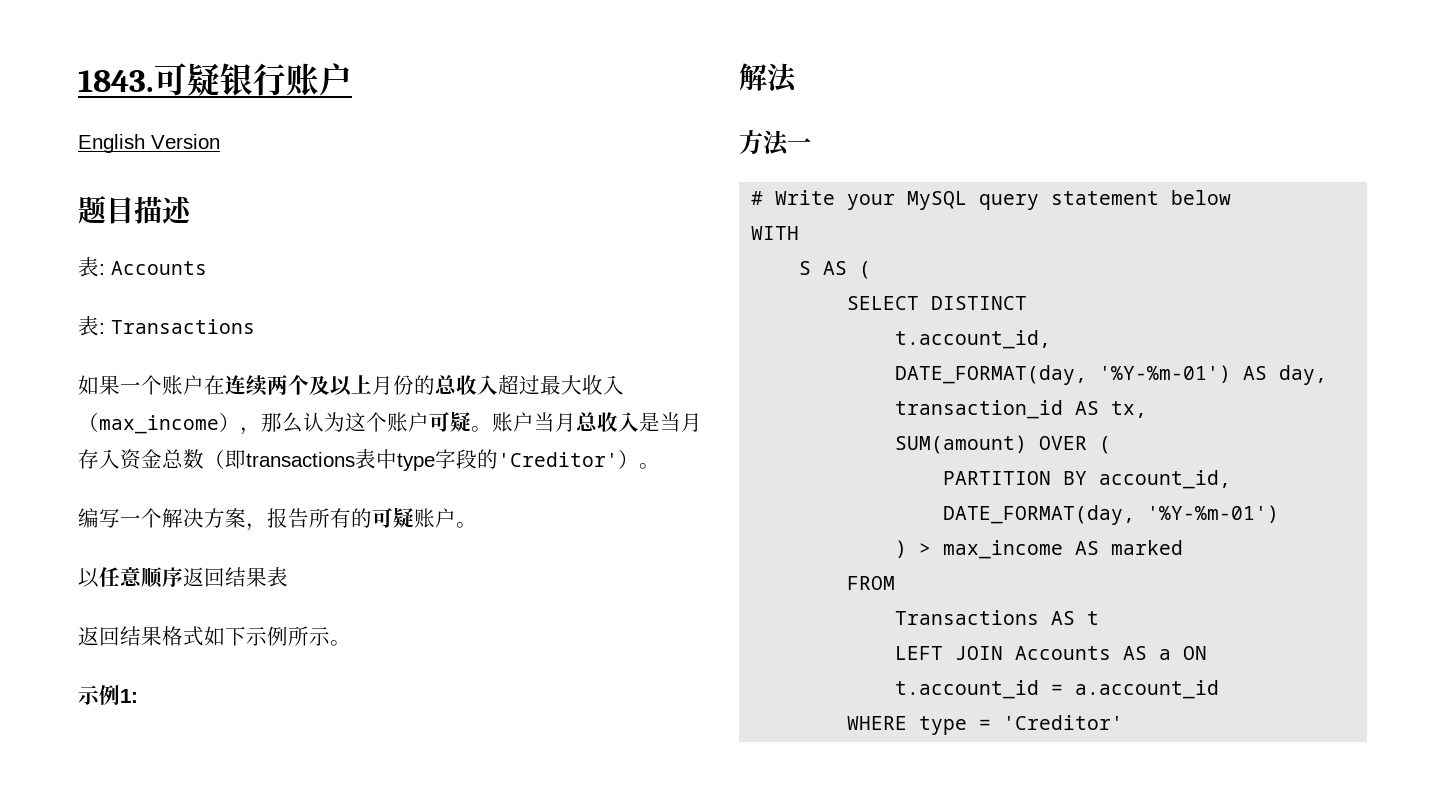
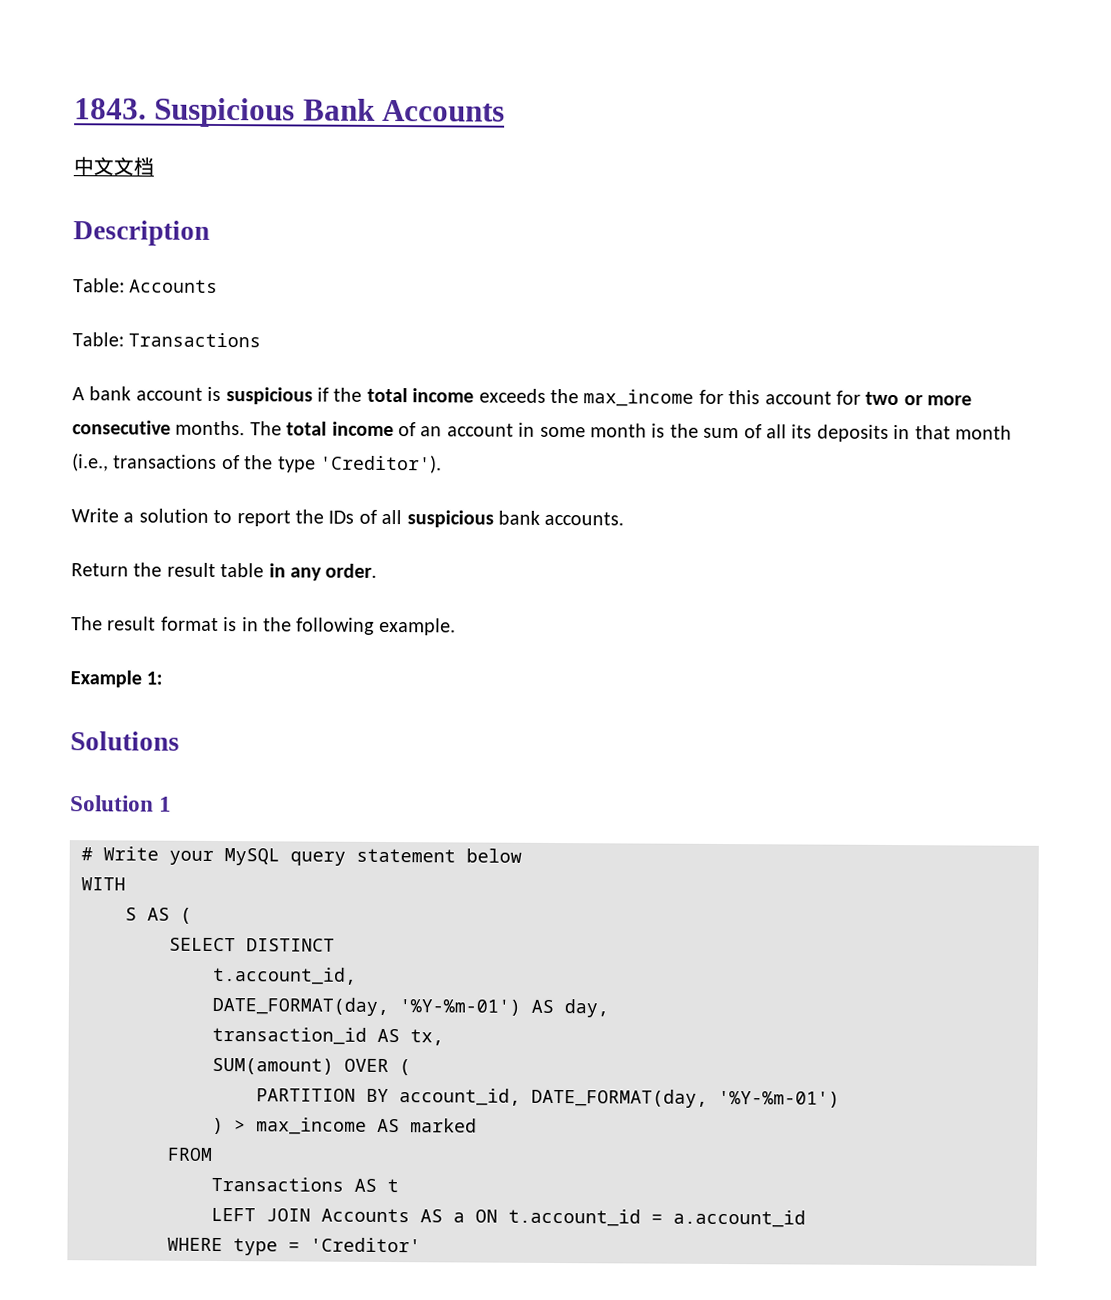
[154,63,352,96] [78,134,220,153] [78,195,192,224] [78,257,207,277] [78,316,255,336] [78,375,624,396] [78,411,702,435] [78,449,660,471] [78,507,477,531] [78,567,288,588] [78,626,351,646] [78,684,138,705] [739,63,798,93] [739,130,811,156] 可疑银行账户 // English Version // 题目描述 // 表: Accounts // 表: Transactions // 如果一个账户在连续两个及以上月份的总收入超过最大收入（max_income），那么认为这个账户可疑。账户当月总收入是当月存入资金总数（即transactions表中type字段的'Creditor'）。 // 编写一个解决方案，报告所有的可疑账户。 // 以任意顺序返回结果表 // 返回结果格式如下示例所示。 // 示例1: // 解法 // 方法一 -> [154,97,506,128] [73,156,154,176] [73,220,210,246] [73,278,219,293] [72,332,262,348] [72,386,973,407] [72,420,1012,442] [72,453,442,474] [71,508,625,528] [71,562,378,581] [71,616,456,636] [70,670,164,688] [70,731,180,751] [70,795,173,812] Suspicious Bank Accounts // 中文文档 // Description // Table: Accounts // Table: Transactions // A bank account is suspicious if the total income exceeds the max_income for this account for two or more consecutive months. The total income of an account in some month is the sum of all its deposits in that month (i.e., transactions of the type 'Creditor'). // Write a solution to report the IDs of all suspicious bank accounts. // Return the result table in any order. // The result format is in the following example. // Example 1: // Solutions // Solution 1

